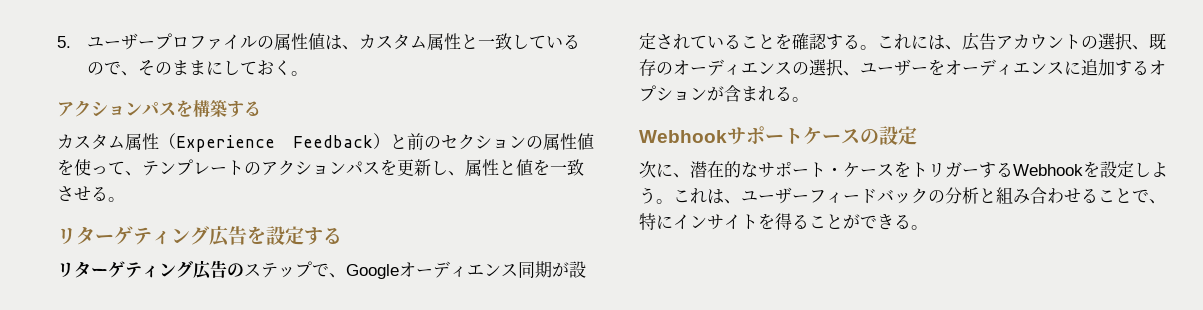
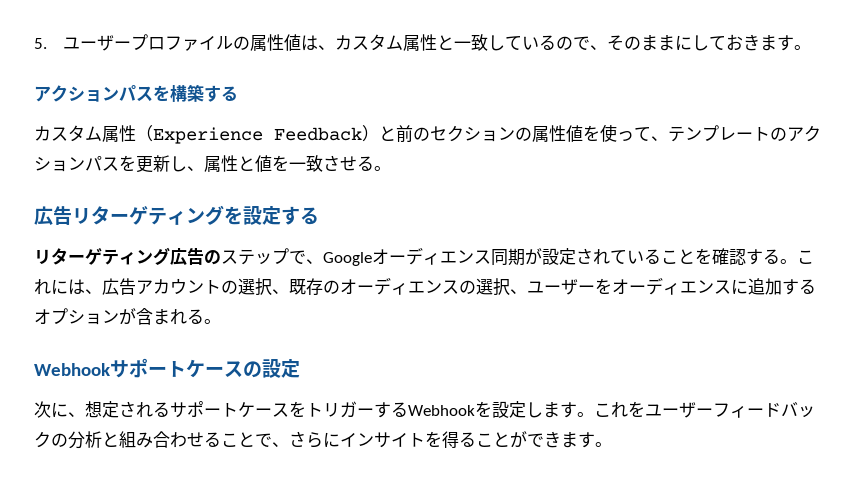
[274,60,292,75] く -> [742,34,794,51] きます
[57,226,247,247] リターゲティング広告 -> [34,205,224,225] 広告リターゲティング
[690,161,843,178] 潜在的なサポート・ -> [85,401,238,418] 想定されるサポート
[1151,162,1168,177] [639,187,741,204] よう。これは、 -> [543,401,645,418] ます。これを
[639,213,656,231] 特 -> [289,431,323,448] さら
[894,214,911,229] る -> [561,432,595,448] ます

